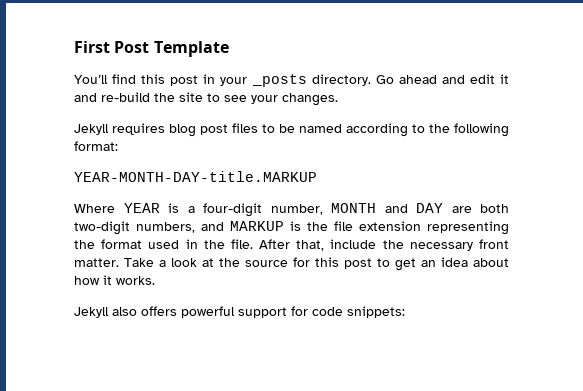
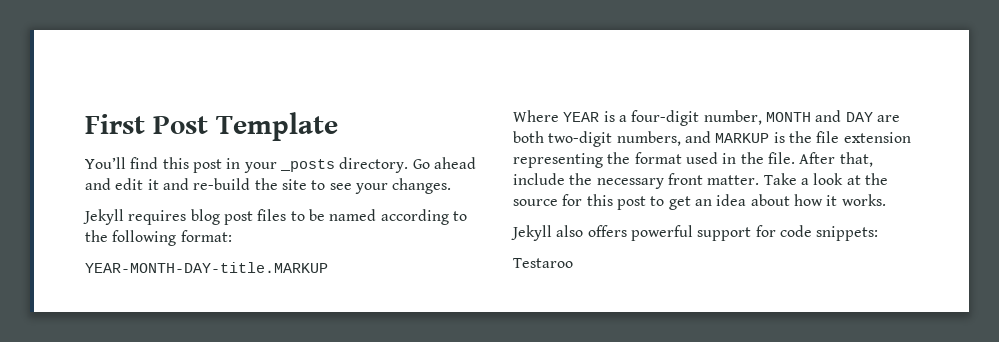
(405, 312) none -> [513,258,573,268] // Testaroo

